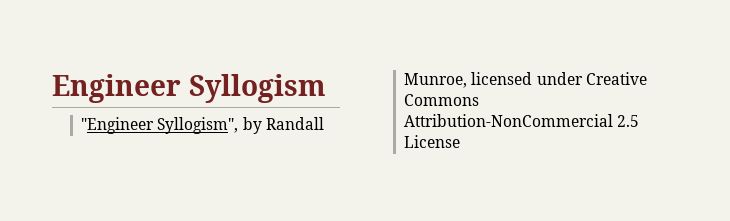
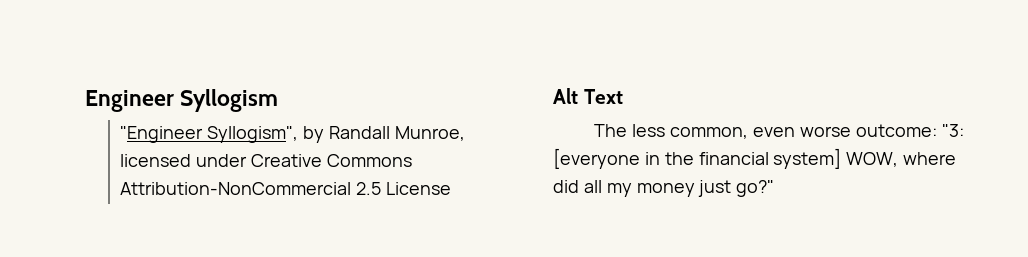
(461, 141) none -> [553,88,623,104] [594,124,964,139] [553,148,957,169] [553,180,775,197] // Alt Text // The less common, even worse outcome: "3: [everyone in the financial system] WOW, where did all my money just go?"

